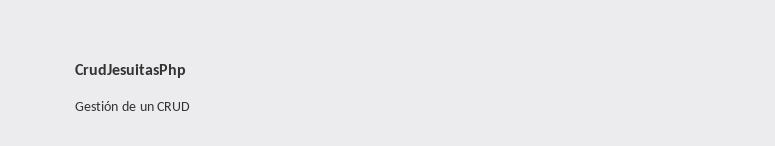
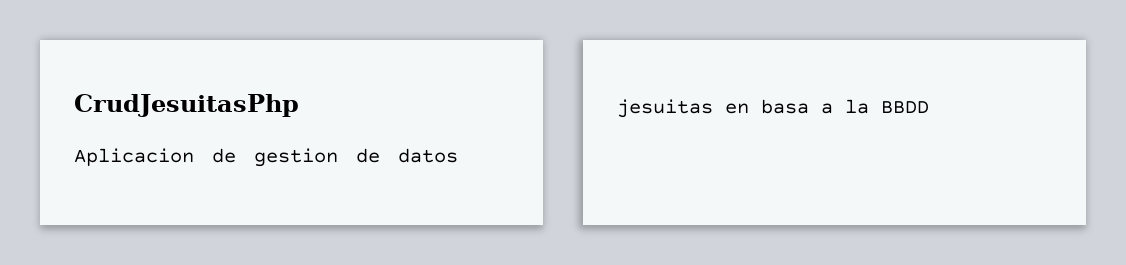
[75,101,191,111] Gestión de un CRUD -> [74,148,458,167] [617,99,929,118] Aplicacion de gestion de datos jesuitas en basa a la BBDD

